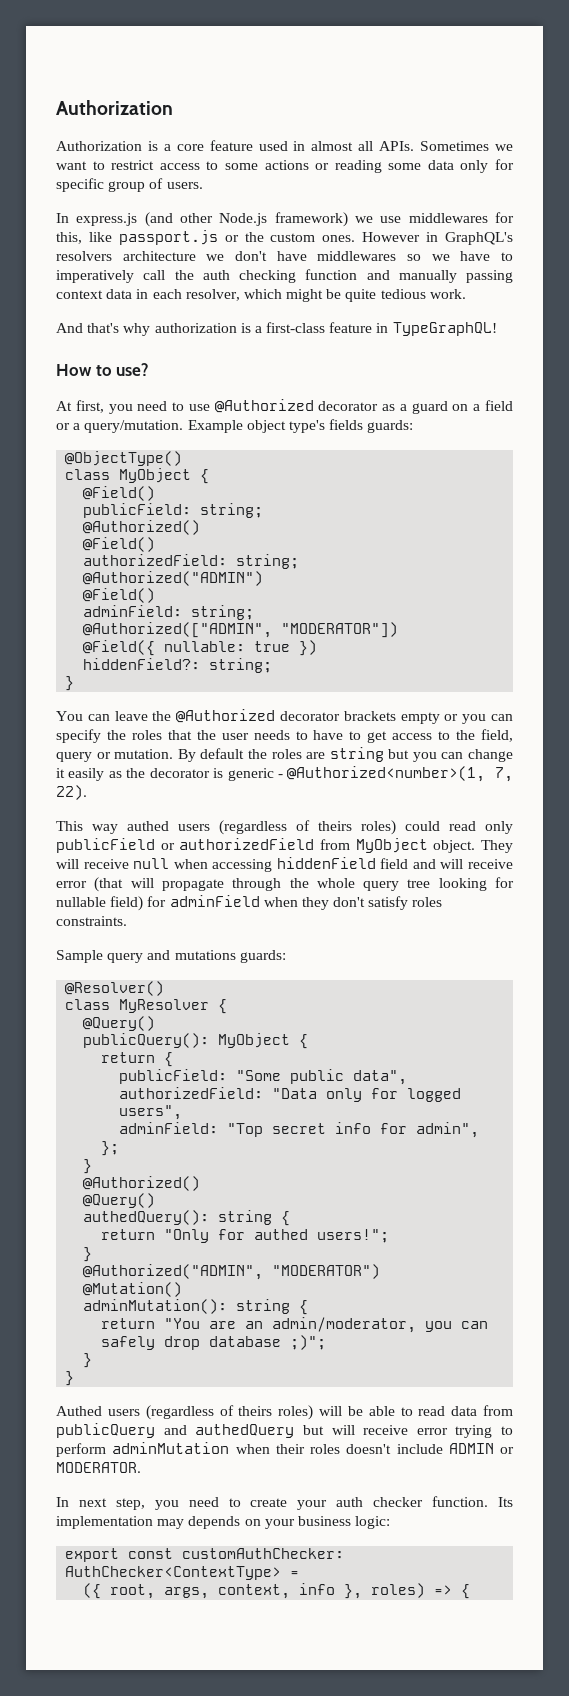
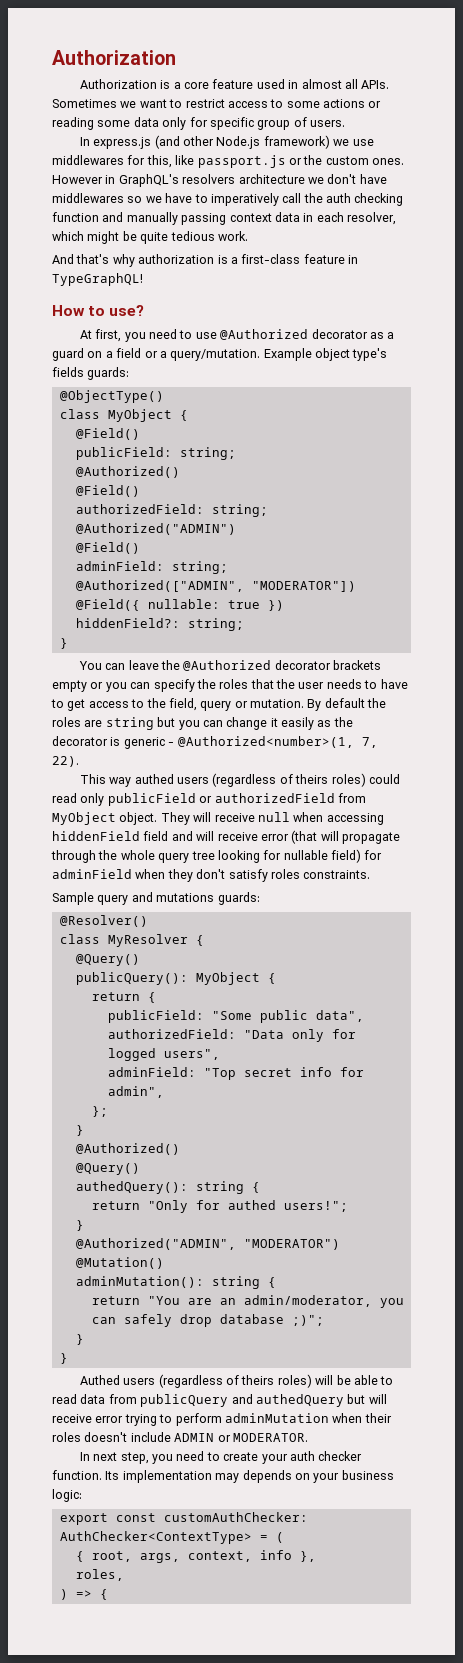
[83,1583,102,1599] // ({ -> [275,1532,284,1543] [75,1551,84,1562] ( // {
[371,1583,426,1598] roles) -> [75,1569,124,1581] [59,1589,68,1600] // roles, // )

